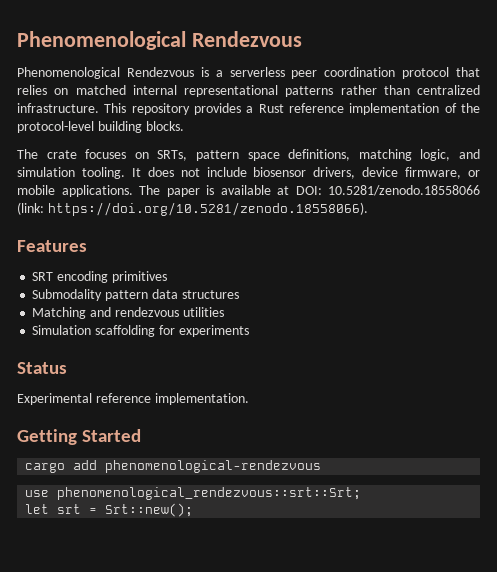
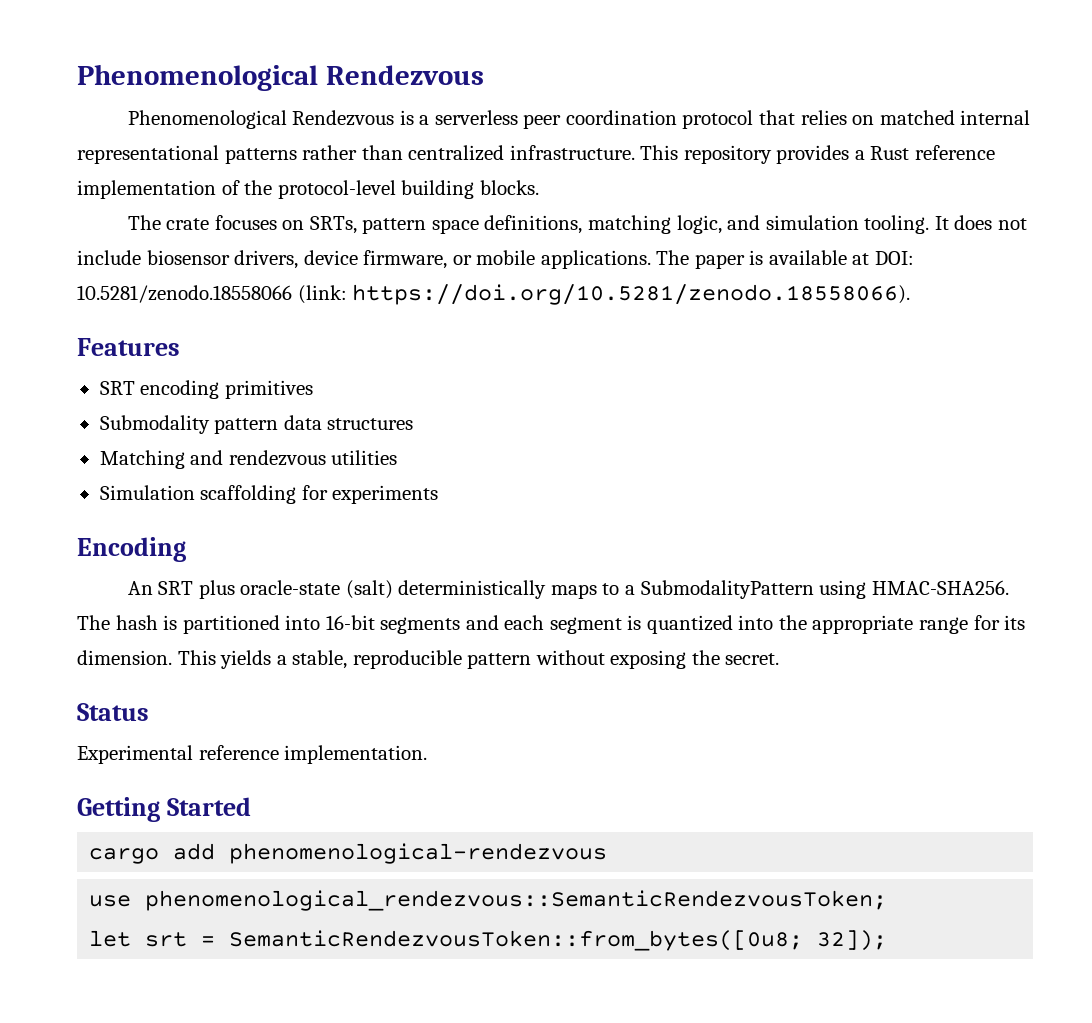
(249, 331) none -> [77,537,186,562] [127,580,1009,599] [77,615,1026,634] [77,650,780,669] // Encoding // An SRT plus oracle-state (salt) deterministically maps to a SubmodalityPattern using HMAC-SHA256. The hash is partitioned into 16-bit segments and each segment is quantized into the appropriate range for its dimension. This yields a stable, reproducible pattern without exposing the secret.
[57,487,362,500] phenomenological_rendezvous::srt::Srt; -> [145,890,888,911] phenomenological_rendezvous::SemanticRendezvousToken;
[105,503,194,517] Srt::new(); -> [229,930,888,951] SemanticRendezvousToken::from_bytes([0u8; 32]);

